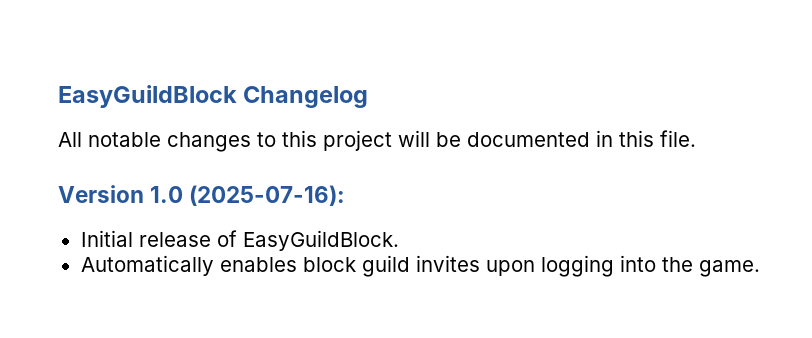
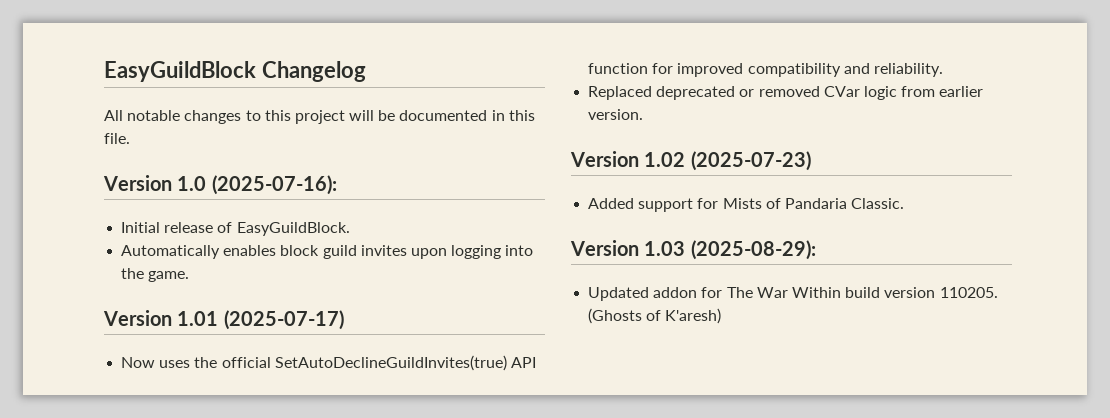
(760, 268) none -> [103,310,344,330] [121,355,536,371] [588,63,943,77] [588,86,984,100] [588,109,644,120] [570,151,811,171] [588,198,905,212] [570,240,816,260] [588,287,998,301] [588,308,722,324] // Version 1.01 (2025-07-17) // Now uses the official SetAutoDeclineGuildInvites(true) API function for improved compatibility and reliability. // Replaced deprecated or removed CVar logic from earlier version. // Version 1.02 (2025-07-23) // Added support for Mists of Pandaria Classic. // Version 1.03 (2025-08-29): // Updated addon for The War Within build version 110205. (Ghosts of K'aresh)

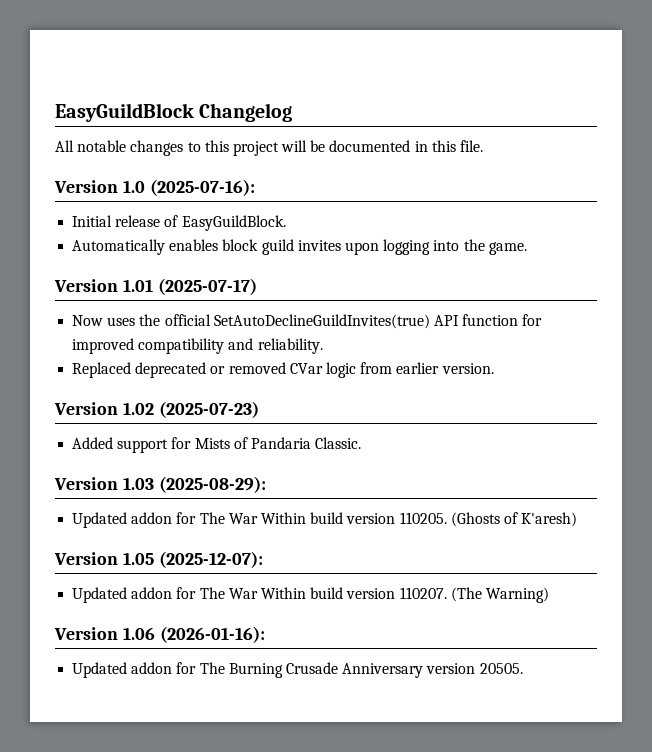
(722, 316) none -> [54,551,263,568] [72,587,549,603] [54,626,265,643] [72,662,523,678] // Version 1.05 (2025-12-07): // Updated addon for The War Within build version 110207. (The Warning) // Version 1.06 (2026-01-16): // Updated addon for The Burning Crusade Anniversary version 20505.

